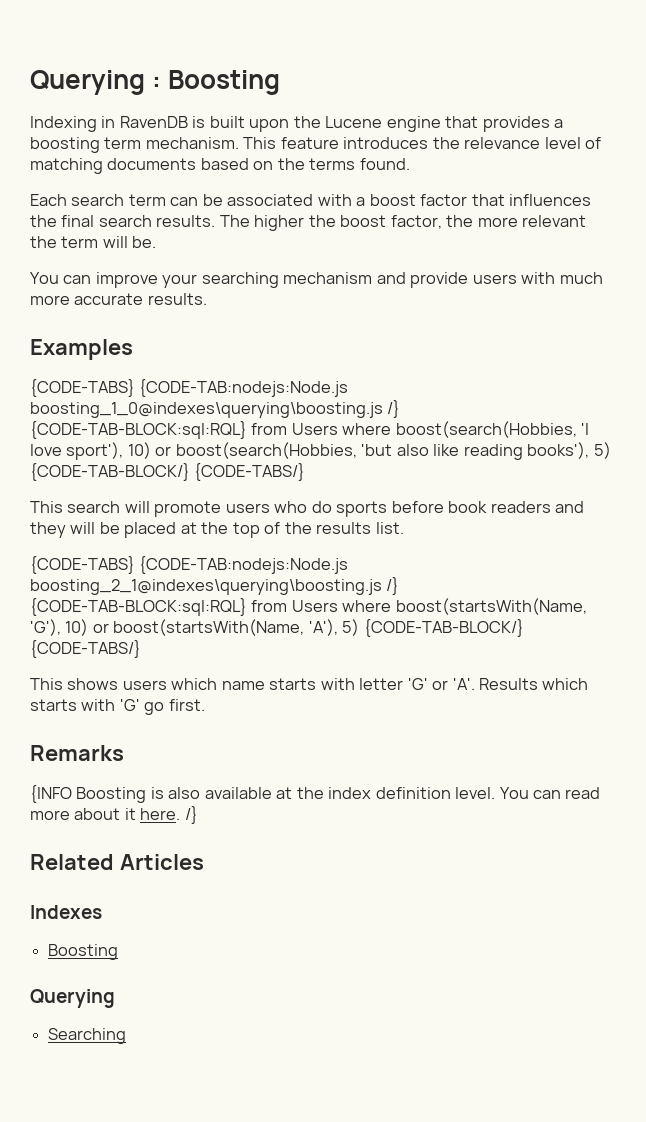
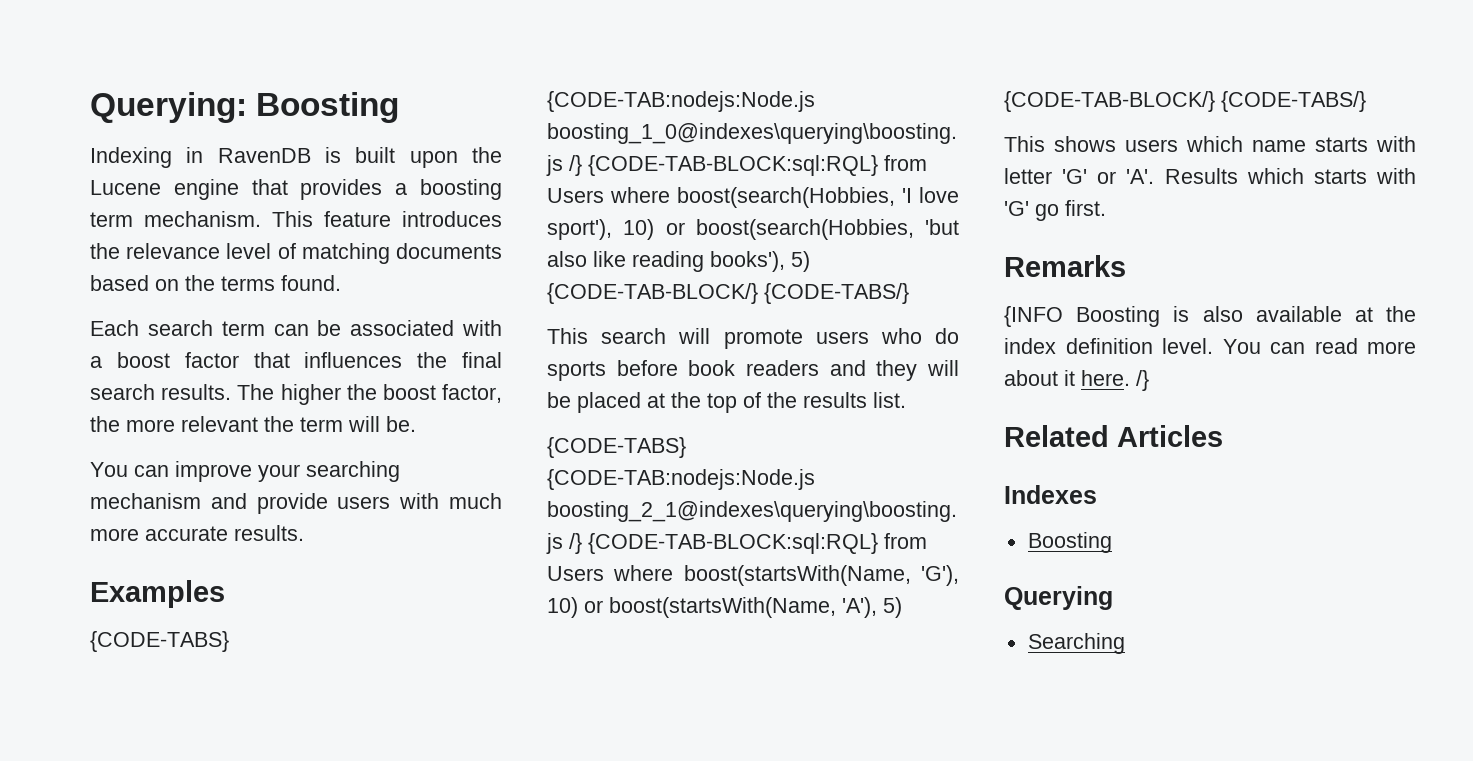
[30,70,162,95] Querying : -> [90,92,247,123] Querying:

